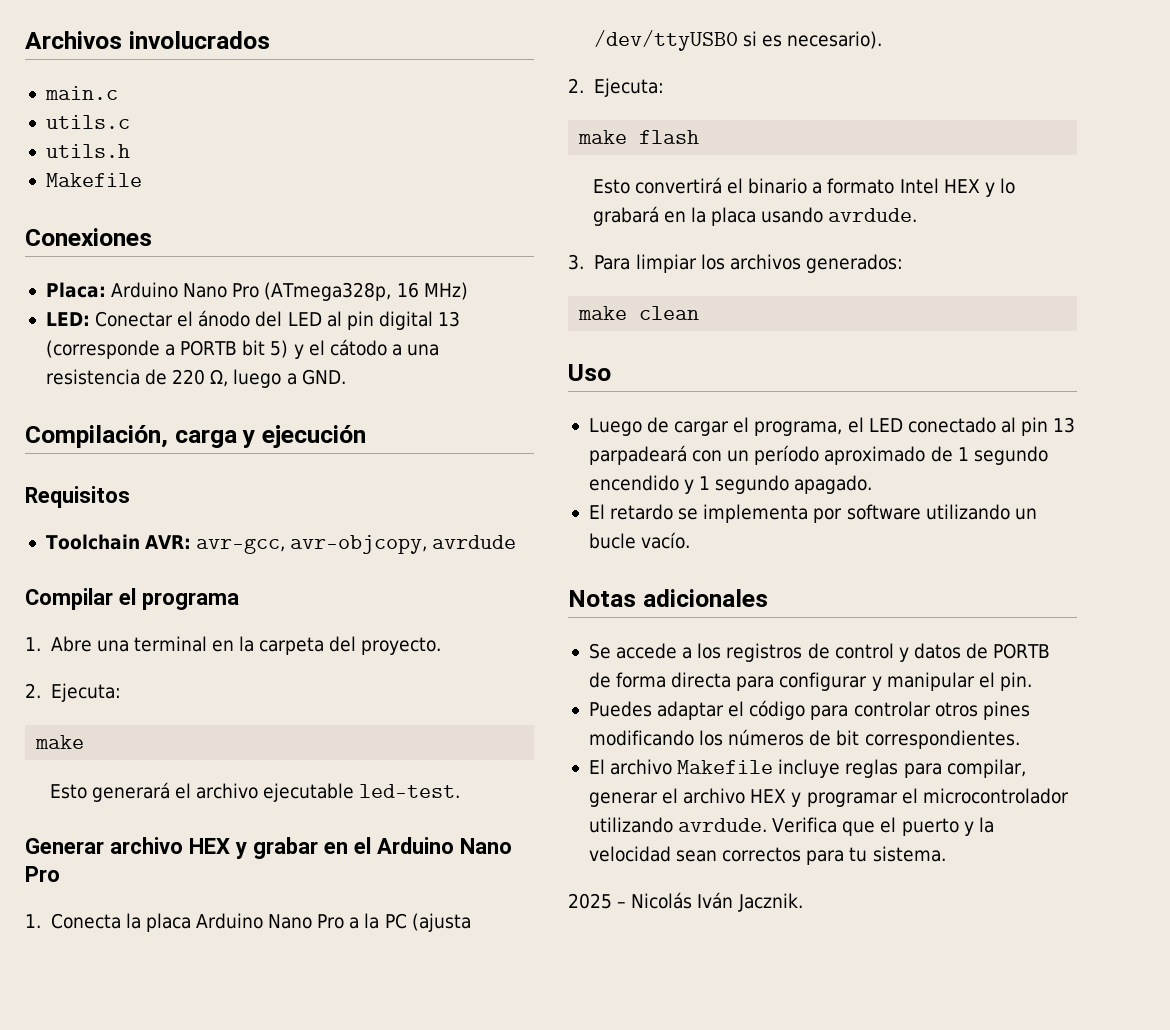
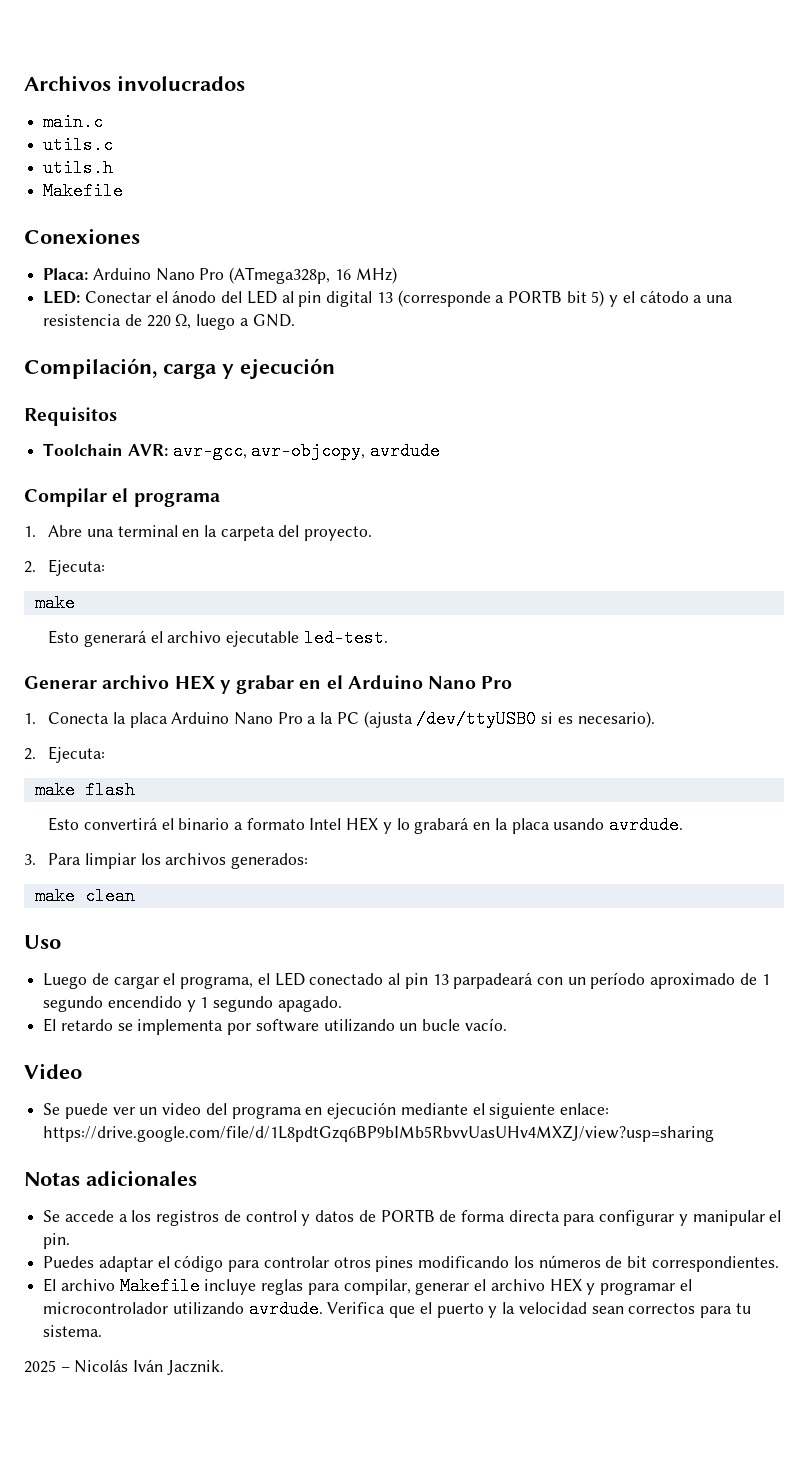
(691, 540) none -> [24,1063,82,1079] [43,1102,609,1119] [43,1125,715,1142] // Video // Se puede ver un video del programa en ejecución mediante el siguiente enlace: https://drive.google.com/file/d/1L8pdtGzq6BP9bIMb5RbvvUasUHv4MXZJ/view?usp=sharing

